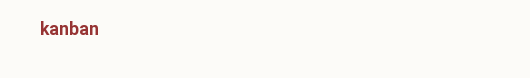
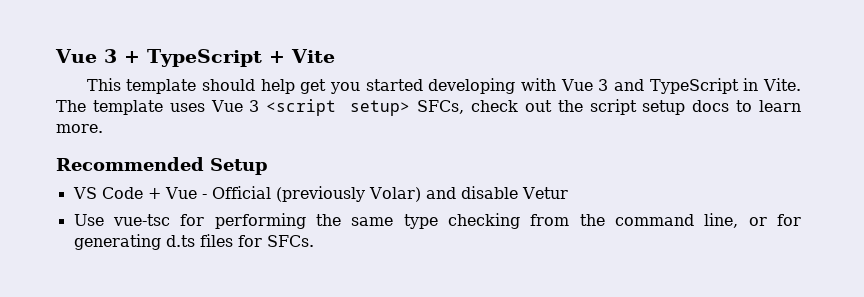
[40,21,99,35] kanban -> [55,49,335,67] [86,78,801,94] [56,99,801,116] [56,124,103,133] [56,157,268,175] [72,186,568,202] [73,213,801,229] [73,234,314,250] Vue 3 + TypeScript + Vite // This template should help get you started developing with Vue 3 and TypeScript in Vite. The template uses Vue 3 <script setup> SFCs, check out the script setup docs to learn more. // Recommended Setup // VS Code + Vue - Official (previously Volar) and disable Vetur // Use vue-tsc for performing the same type checking from the command line, or for generating d.ts files for SFCs.

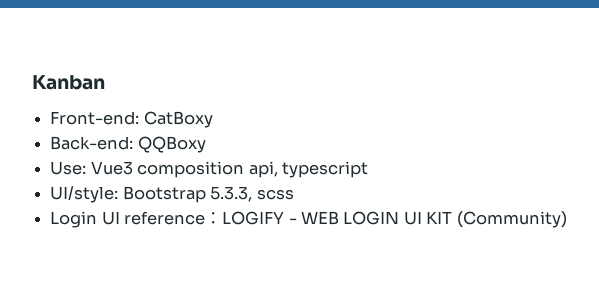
[55,49,335,67] [86,78,801,94] [56,99,801,116] [56,124,103,133] [56,157,268,175] [72,186,568,202] [73,213,801,229] [73,234,314,250] Vue 3 + TypeScript + Vite // This template should help get you started developing with Vue 3 and TypeScript in Vite. The template uses Vue 3 <script setup> SFCs, check out the script setup docs to learn more. // Recommended Setup // VS Code + Vue - Official (previously Volar) and disable Vetur // Use vue-tsc for performing the same type checking from the command line, or for generating d.ts files for SFCs. -> [32,75,105,90] [50,111,213,128] [50,136,206,153] [50,161,368,178] [50,186,294,203] [50,211,567,228] Kanban // Front-end: CatBoxy // Back-end: QQBoxy // Use: Vue3 composition api, typescript // UI/style: Bootstrap 5.3.3, scss // Login UI reference：LOGIFY - WEB LOGIN UI KIT (Community)

